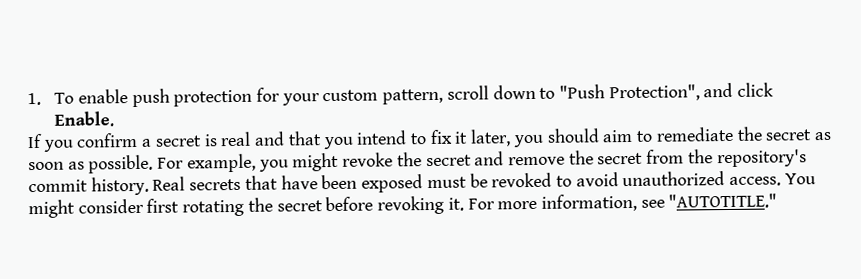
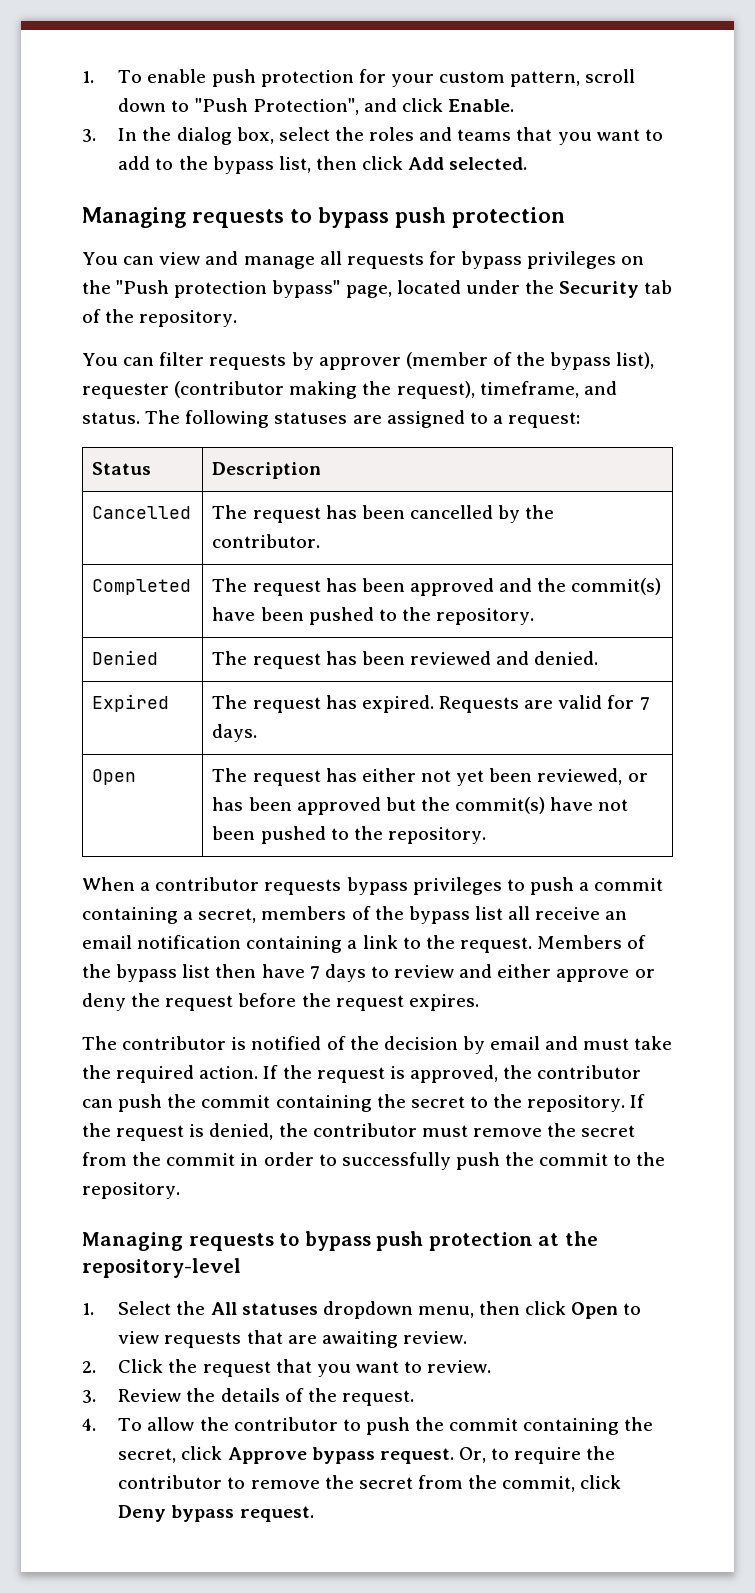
[27,126,832,152] [28,149,807,174] [28,171,816,196] [28,193,778,219] If you confirm a secret is real and that you intend to fix it later, you should aim to remediate the secret as soon as possible. For example, you might revoke the secret and remove the secret from the repository's commit history. Real secrets that have been exposed must be revoked to avoid unauthorized access. You might consider first rotating the secret before revoking it. For more information, see "AUTOTITLE." -> [82,127,663,145] [118,156,528,174] [82,207,565,228] [82,251,645,269] [82,280,673,298] [82,309,238,327] [82,352,655,370] [82,381,617,399] [82,410,581,428] [92,462,152,475] [212,462,322,479] [92,506,192,519] [212,505,555,523] [212,534,321,548] [92,579,192,595] [212,578,662,596] [212,607,535,625] [92,650,159,665] [212,651,599,669] [92,694,170,712] [212,695,650,713] [212,724,258,742] [92,769,137,785] [212,768,648,786] [212,797,629,815] [212,826,487,844] [82,877,664,895] [82,906,628,924] [82,935,647,953] [82,964,655,982] [82,993,479,1011] [82,1036,673,1054] [82,1065,642,1083] [82,1094,646,1112] [82,1123,636,1141] [82,1152,666,1170] [82,1182,180,1199] [82,1231,598,1251] [82,1258,241,1278] [82,1301,642,1319] [118,1330,467,1348] [82,1359,492,1377] [82,1388,414,1406] [82,1417,654,1435] [118,1446,616,1464] [118,1475,622,1492] [118,1505,314,1522] 3. In the dialog box, select the roles and teams that you want to add to the bypass list, then click Add selected. // Managing requests to bypass push protection // You can view and manage all requests for bypass privileges on the "Push protection bypass" page, located under the Security tab of the repository. // You can filter requests by approver (member of the bypass list), requester (contributor making the request), timeframe, and status. The following statuses are assigned to a request: // Status | Description // Cancelled | The request has been cancelled by the contributor. // Completed | The request has been approved and the commit(s) have been pushed to the repository. // Denied | The request has been reviewed and denied. // Expired | The request has expired. Requests are valid for 7 days. // Open | The request has either not yet been reviewed, or has been approved but the commit(s) have not been pushed to the repository. // When a contributor requests bypass privileges to push a commit containing a secret, members of the bypass list all receive an email notification containing a link to the request. Members of the bypass list then have 7 days to review and either approve or deny the request before the request expires. // The contributor is notified of the decision by email and must take the required action. If the request is approved, the contributor can push the commit containing the secret to the repository. If the request is denied, the contributor must remove the secret from the commit in order to successfully push the commit to the repository. // Managing requests to bypass push protection at the repository-level // 1. Select the All statuses dropdown menu, then click Open to view requests that are awaiting review. // 2. Click the request that you want to review. // 3. Review the details of the request. // 4. To allow the contributor to push the commit containing the secret, click Approve bypass request. Or, to require the contributor to remove the secret from the commit, click Deny bypass request.

